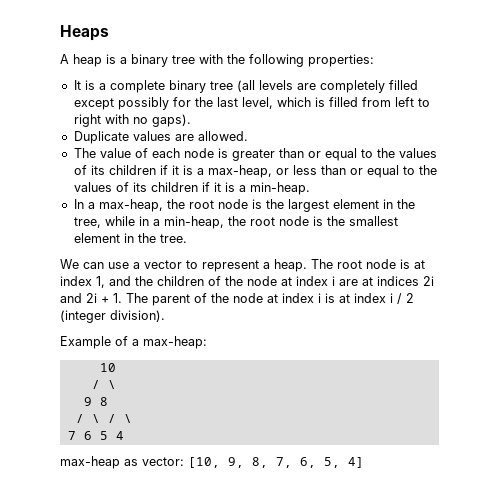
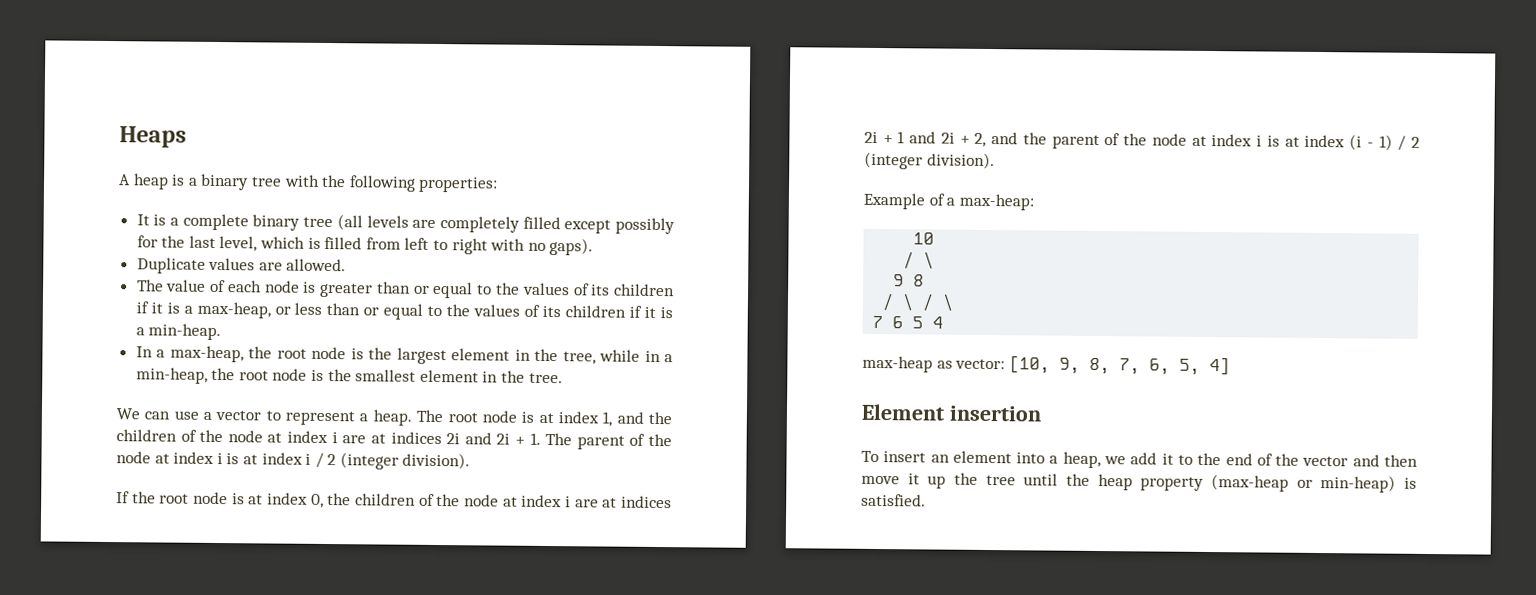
(165, 316) none -> [116,491,673,509] [864,131,1420,151] [864,151,995,170] // If the root node is at index 0, the children of the node at index i are at indices 2i + 1 and 2i + 2, and the parent of the node at index i is at index (i - 1) / 2 (integer division).
(364, 462) none -> [861,403,1042,422] [861,450,1418,469] [861,472,1417,493] [861,493,926,507] // Element insertion // To insert an element into a heap, we add it to the end of the vector and then move it up the tree until the heap property (max-heap or min-heap) is satisfied.

